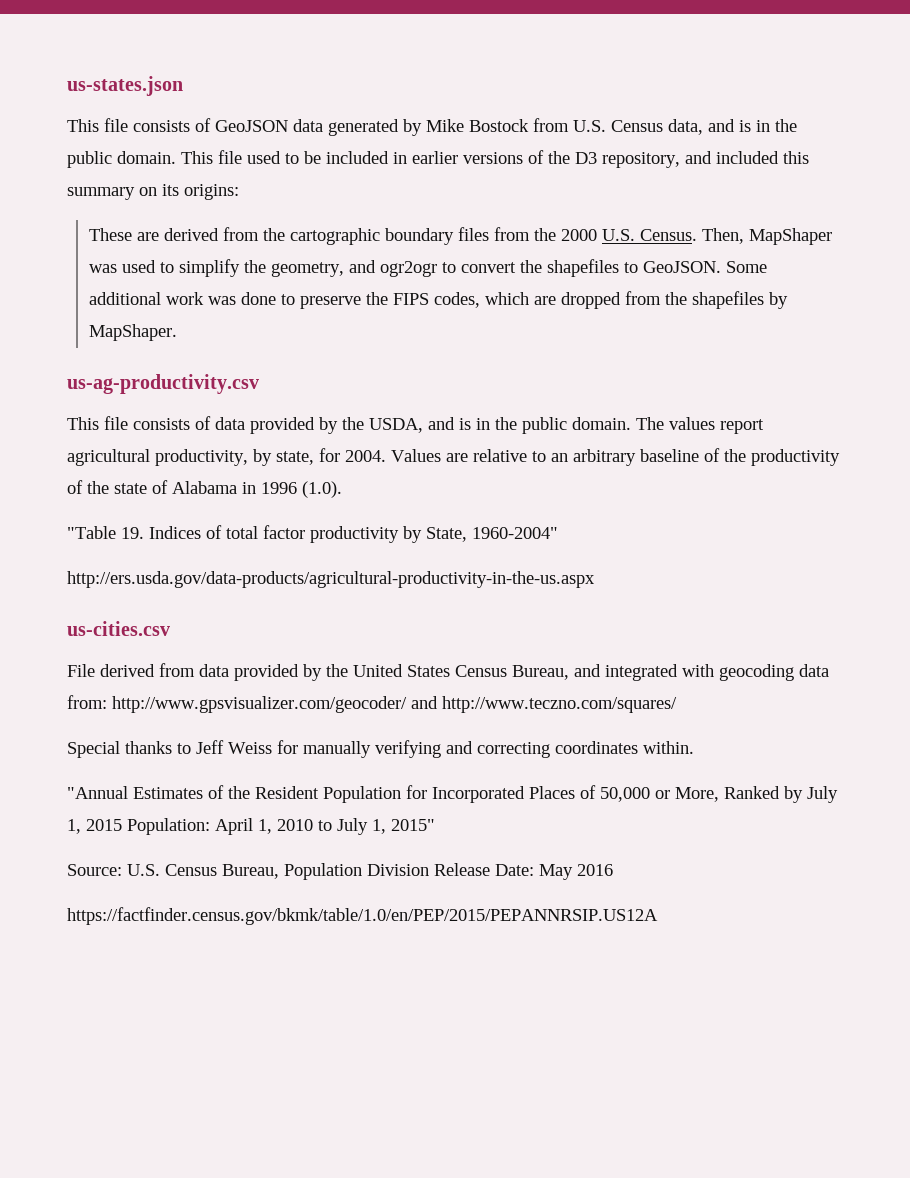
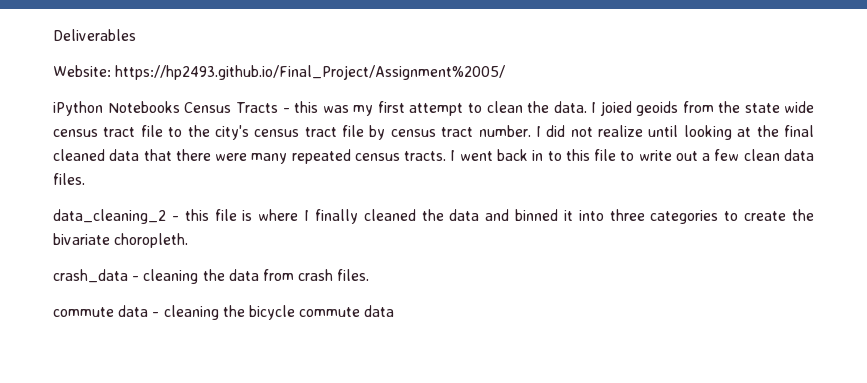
[67,76,183,96] [67,118,797,136] [67,150,809,168] [67,184,239,200] [88,227,832,245] [88,259,767,277] [88,291,788,309] [88,324,177,341] [67,374,259,394] [67,416,764,434] [67,448,840,466] [67,480,342,498] [67,525,558,543] [67,571,595,588] [67,621,170,636] [67,663,829,681] [67,695,677,713] [67,740,694,758] [67,785,838,803] [67,818,435,835] [67,863,613,880] [67,907,658,925] us-states.json // This file consists of GeoJSON data generated by Mike Bostock from U.S. Census data, and is in the public domain. This file used to be included in earlier versions of the D3 repository, and included this summary on its origins: // These are derived from the cartographic boundary files from the 2000 U.S. Census. Then, MapShaper was used to simplify the geometry, and ogr2ogr to convert the shapefiles to GeoJSON. Some additional work was done to preserve the FIPS codes, which are dropped from the shapefiles by MapShaper. // us-ag-productivity.csv // This file consists of data provided by the USDA, and is in the public domain. The values report agricultural productivity, by state, for 2004. Values are relative to an arbitrary baseline of the productivity of the state of Alabama in 1996 (1.0). // "Table 19. Indices of total factor productivity by State, 1960-2004" // http://ers.usda.gov/data-products/agricultural-productivity-in-the-us.aspx // us-cities.csv // File derived from data provided by the United States Census Bureau, and integrated with geocoding data from: http://www.gpsvisualizer.com/geocoder/ and http://www.teczno.com/squares/ // Special thanks to Jeff Weiss for manually verifying and correcting coordinates within. // "Annual Estimates of the Resident Population for Incorporated Places of 50,000 or More, Ranked by July 1, 2015 Population: April 1, 2010 to July 1, 2015" // Source: U.S. Census Bureau, Population Division Release Date: May 2016 // https://factfinder.census.gov/bkmk/table/1.0/en/PEP/2015/PEPANNRSIP.US12A -> [53,29,136,41] [53,65,506,80] [53,101,815,116] [53,125,815,140] [53,149,814,164] [53,173,85,185] [53,209,815,224] [53,233,189,248] [53,269,370,284] [53,305,395,320] Deliverables // Website: https://hp2493.github.io/Final_Project/Assignment%2005/ // iPython Notebooks Census Tracts - this was my first attempt to clean the data. I joied geoids from the state wide census tract file to the city's census tract file by census tract number. I did not realize until looking at the final cleaned data that there were many repeated census tracts. I went back in to this file to write out a few clean data files. // data_cleaning_2 - this file is where I finally cleaned the data and binned it into three categories to create the bivariate choropleth. // crash_data - cleaning the data from crash files. // commute data - cleaning the bicycle commute data

